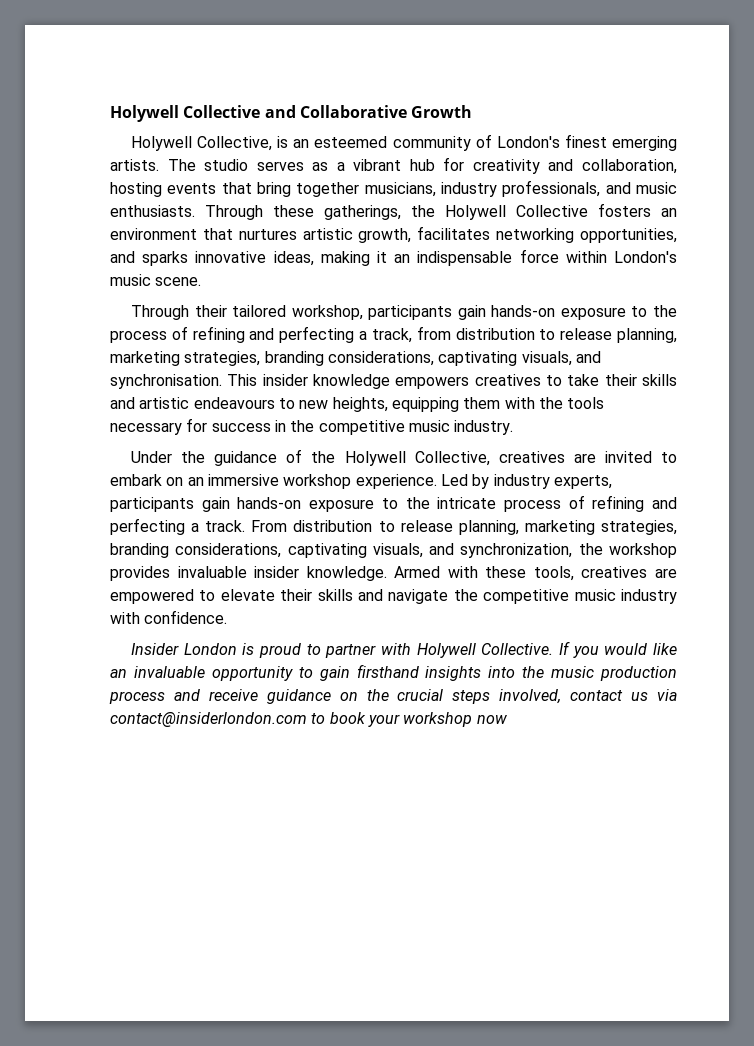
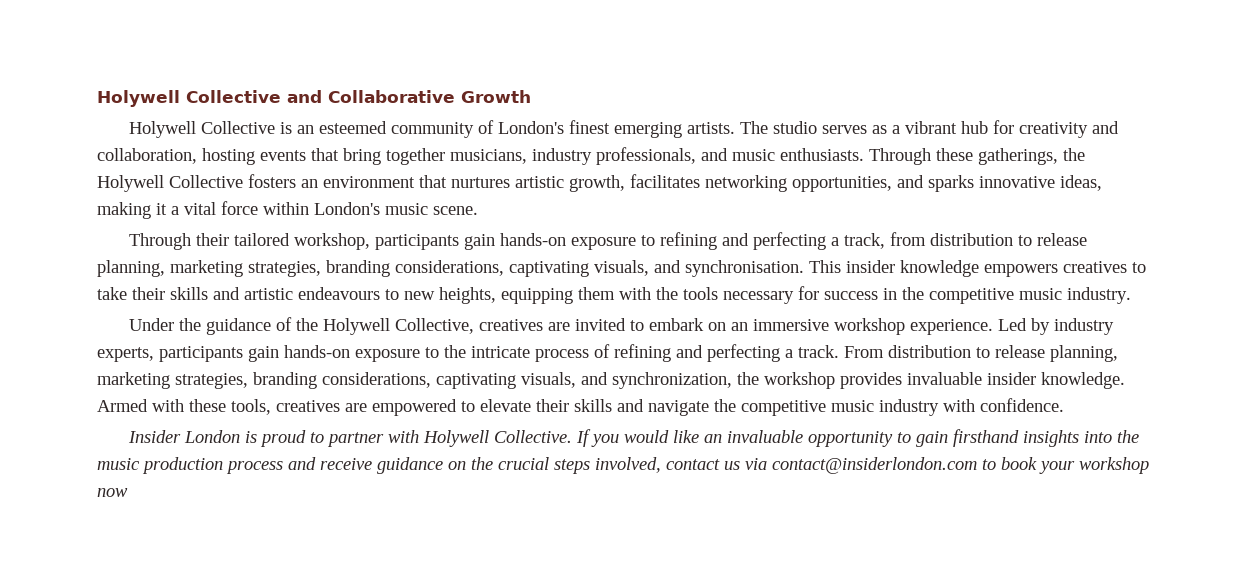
[197,136,273,151] Collective, -> [200,121,275,134] Collective
[394,251,513,266] an indispensable -> [171,202,216,215] a vital
[653,305,677,317] [110,326,188,343] the process of -> (655, 240) none

